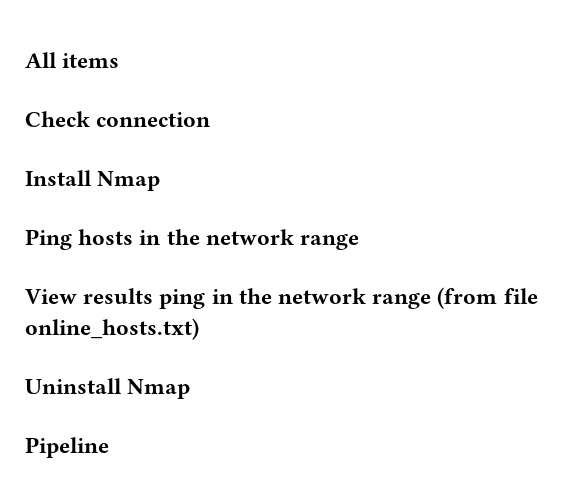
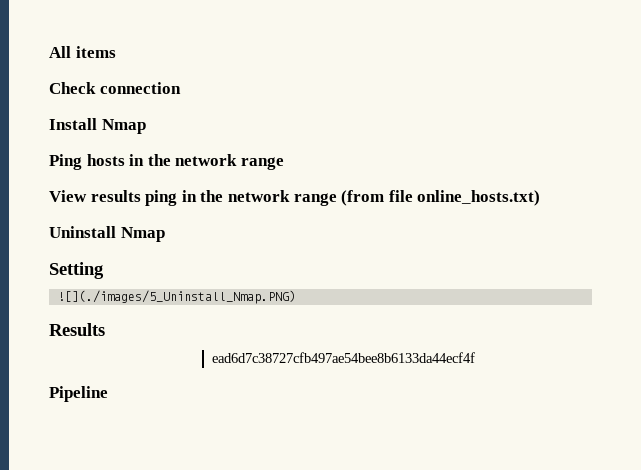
(191, 389) none -> [49,262,104,279] [57,290,296,304] [49,323,105,336] [211,352,475,363] // Setting // ![](./images/5_Uninstall_Nmap.PNG) // Results // ead6d7c38727cfb497ae54bee8b6133da44ecf4f

